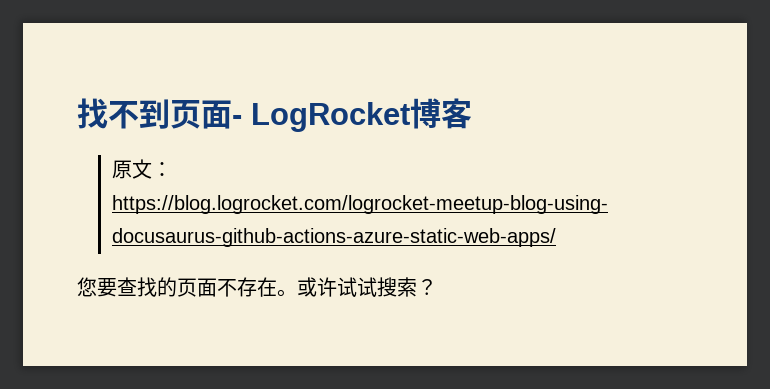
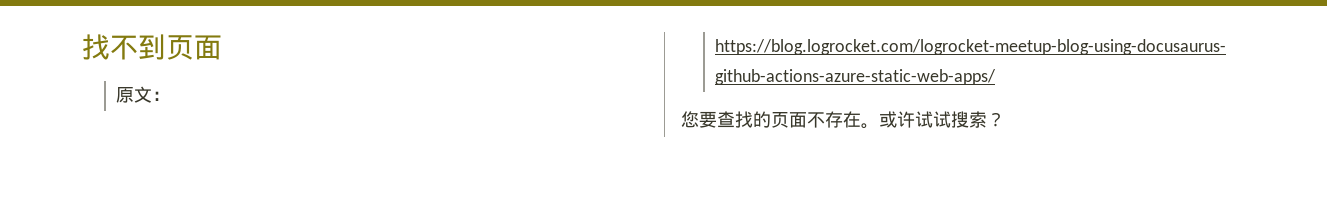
[232,98,472,132] - LogRocket博客 -> (222, 47) none

